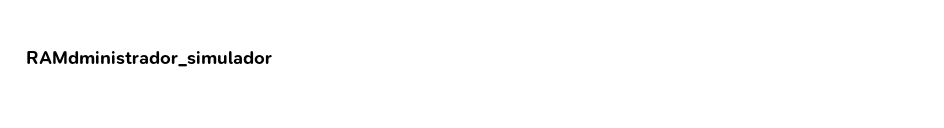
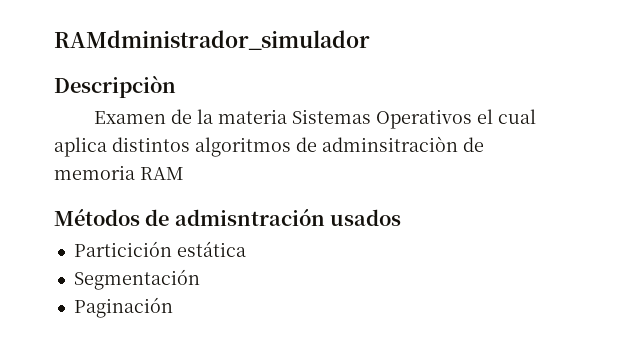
(272, 59) none -> [54,75,176,98] [94,109,537,129] [54,136,484,157] [54,165,184,180] [54,208,402,226] [73,241,246,257] [73,269,200,290] [73,297,173,318] // Descripciòn // Examen de la materia Sistemas Operativos el cual aplica distintos algoritmos de adminsitraciòn de memoria RAM // Métodos de admisntración usados // Particición estática // Segmentación // Paginación

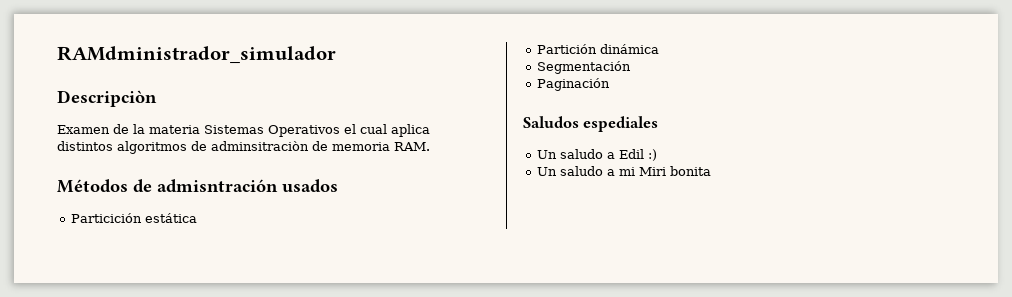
[140,167,184,180] RAM -> [394,142,430,151] RAM.
(246, 249) none -> [537,44,660,54] // Partición dinámica
(173, 307) none -> [523,116,659,132] [537,149,658,161] [537,166,712,176] // Saludos espediales // Un saludo a Edil :) // Un saludo a mi Miri bonita

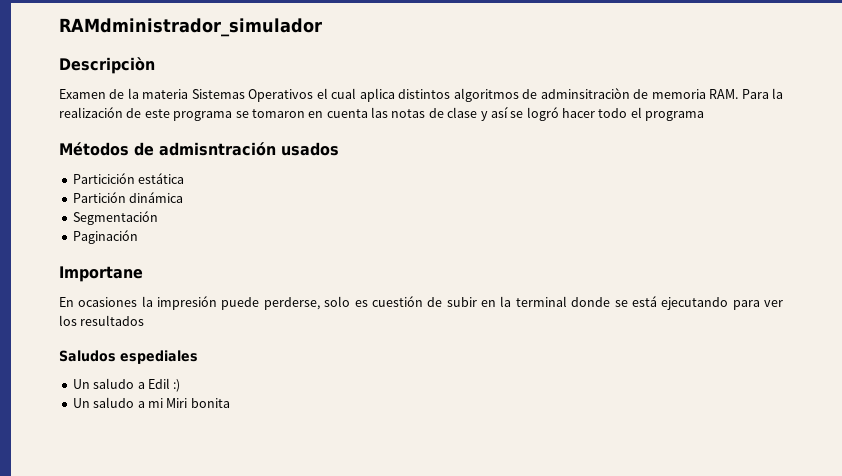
(430, 146) none -> [741,88,784,99] [59,106,705,121] Para la realización de este programa se tomaron en cuenta las notas de clase y así se logró hacer todo el programa
(611, 84) none -> [59,266,143,282] [59,296,783,310] [59,315,145,326] // Importane // En ocasiones la impresión puede perderse, solo es cuestión de subir en la terminal donde se está ejecutando para ver los resultados

